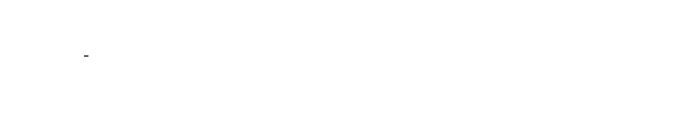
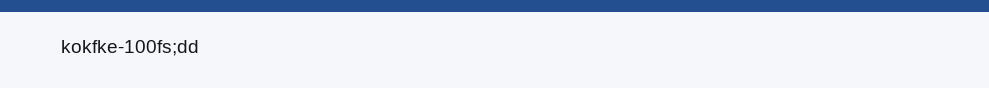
[83,55,90,60] - -> [61,40,199,56] kokfke-100fs;dd

